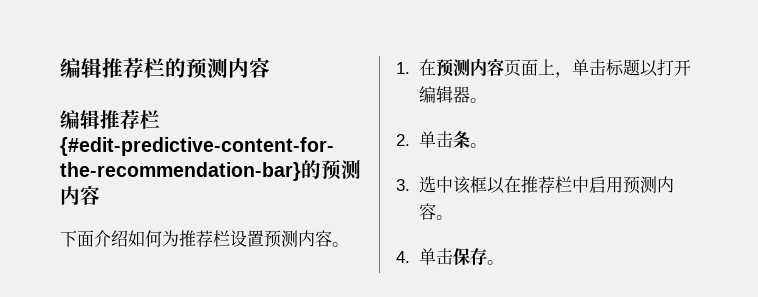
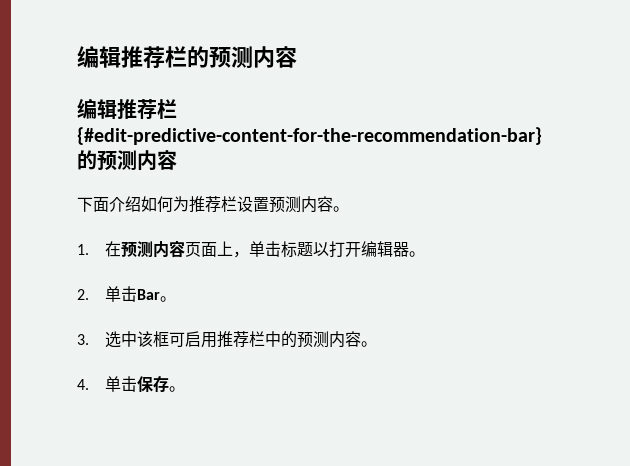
[452,131,470,148] 条 -> [136,289,160,300] Bar
[486,176,521,194] 以在 -> [168,331,217,348] 可启用
[588,176,623,193] 启用 -> [280,331,297,348] 的

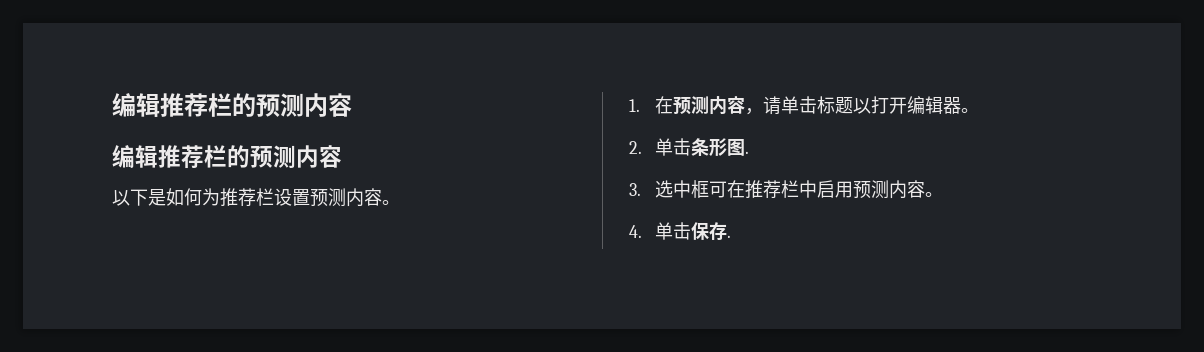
[77,127,542,145] [77,150,177,171] [77,196,141,212] {#edit-predictive-content-for-the-recommendation-bar}的预测内容 // 下面介绍 -> [227,145,342,168] [112,189,166,206] 的预测内容 // 以下是
[184,241,249,258] 页面上， -> [744,96,781,115] ，请
[136,289,176,302] Bar。 -> [690,138,749,157] 条形图.
[136,331,217,348] 该框可启用 -> [690,180,745,198] 框可在
[280,331,297,348] 的 -> [816,180,853,198] 启用
[168,386,185,392] 。 -> [726,235,731,238] .

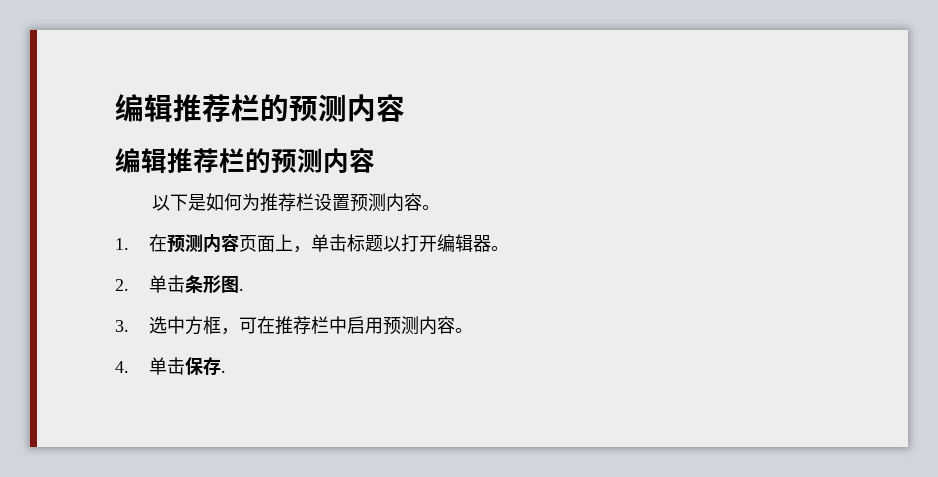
[744,96,781,115] ，请 -> [238,234,311,253] 页面上，
[690,180,709,198] 框 -> [184,316,239,335] 方框，

